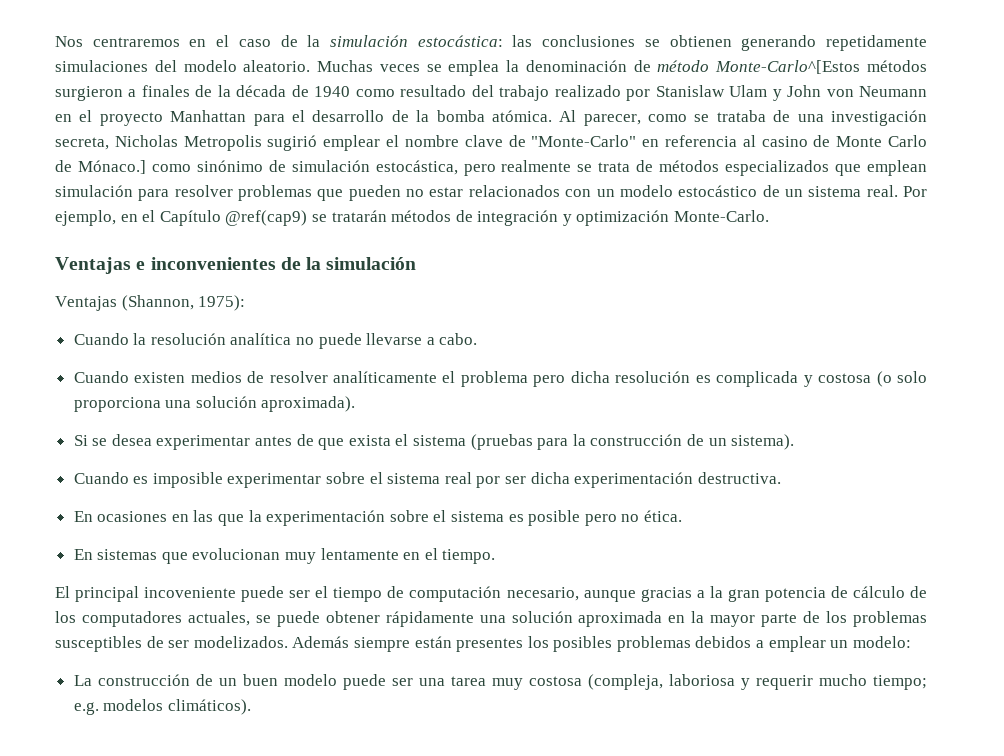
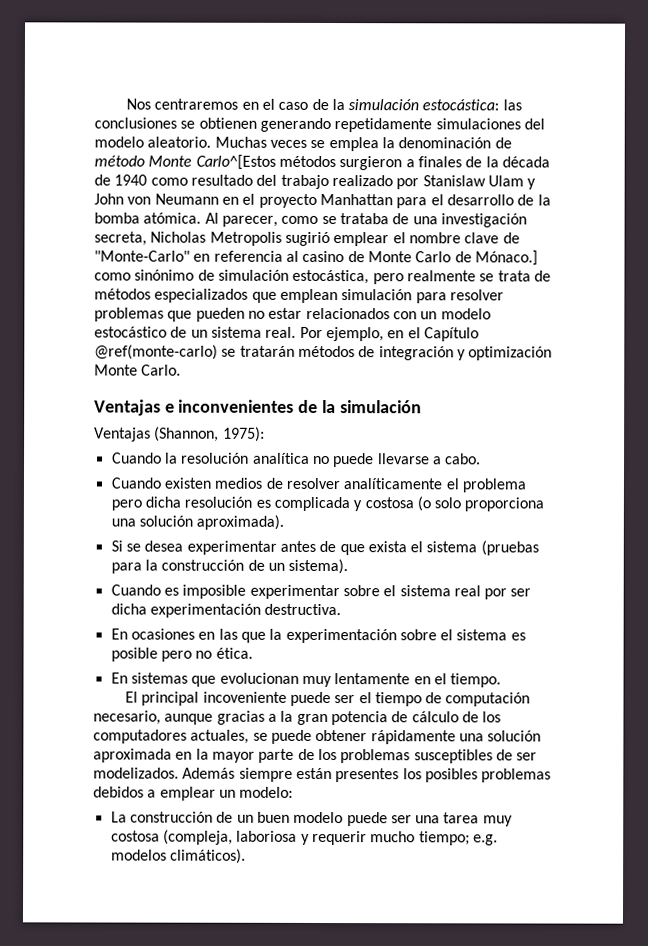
[715,60,861,74] Monte-Carlo^[Estos -> [148,154,276,170] Monte Carlo^[Estos
[225,210,308,226] @ref(cap9) -> [94,344,218,360] @ref(monte-carlo)
[674,210,770,222] Monte-Carlo. -> [94,364,182,376] Monte Carlo.

